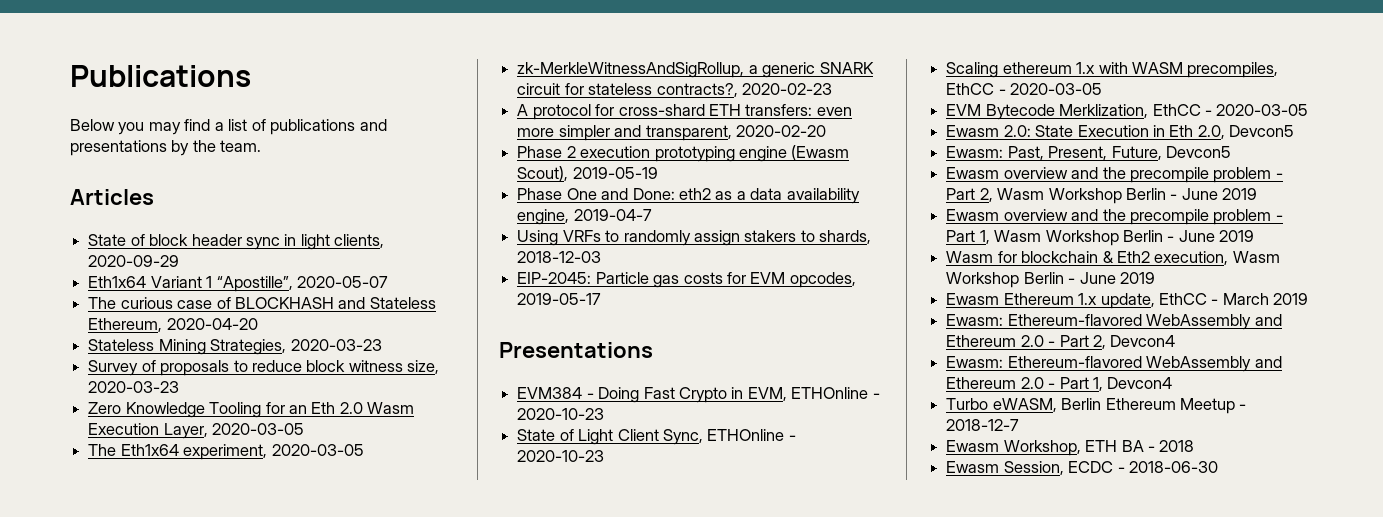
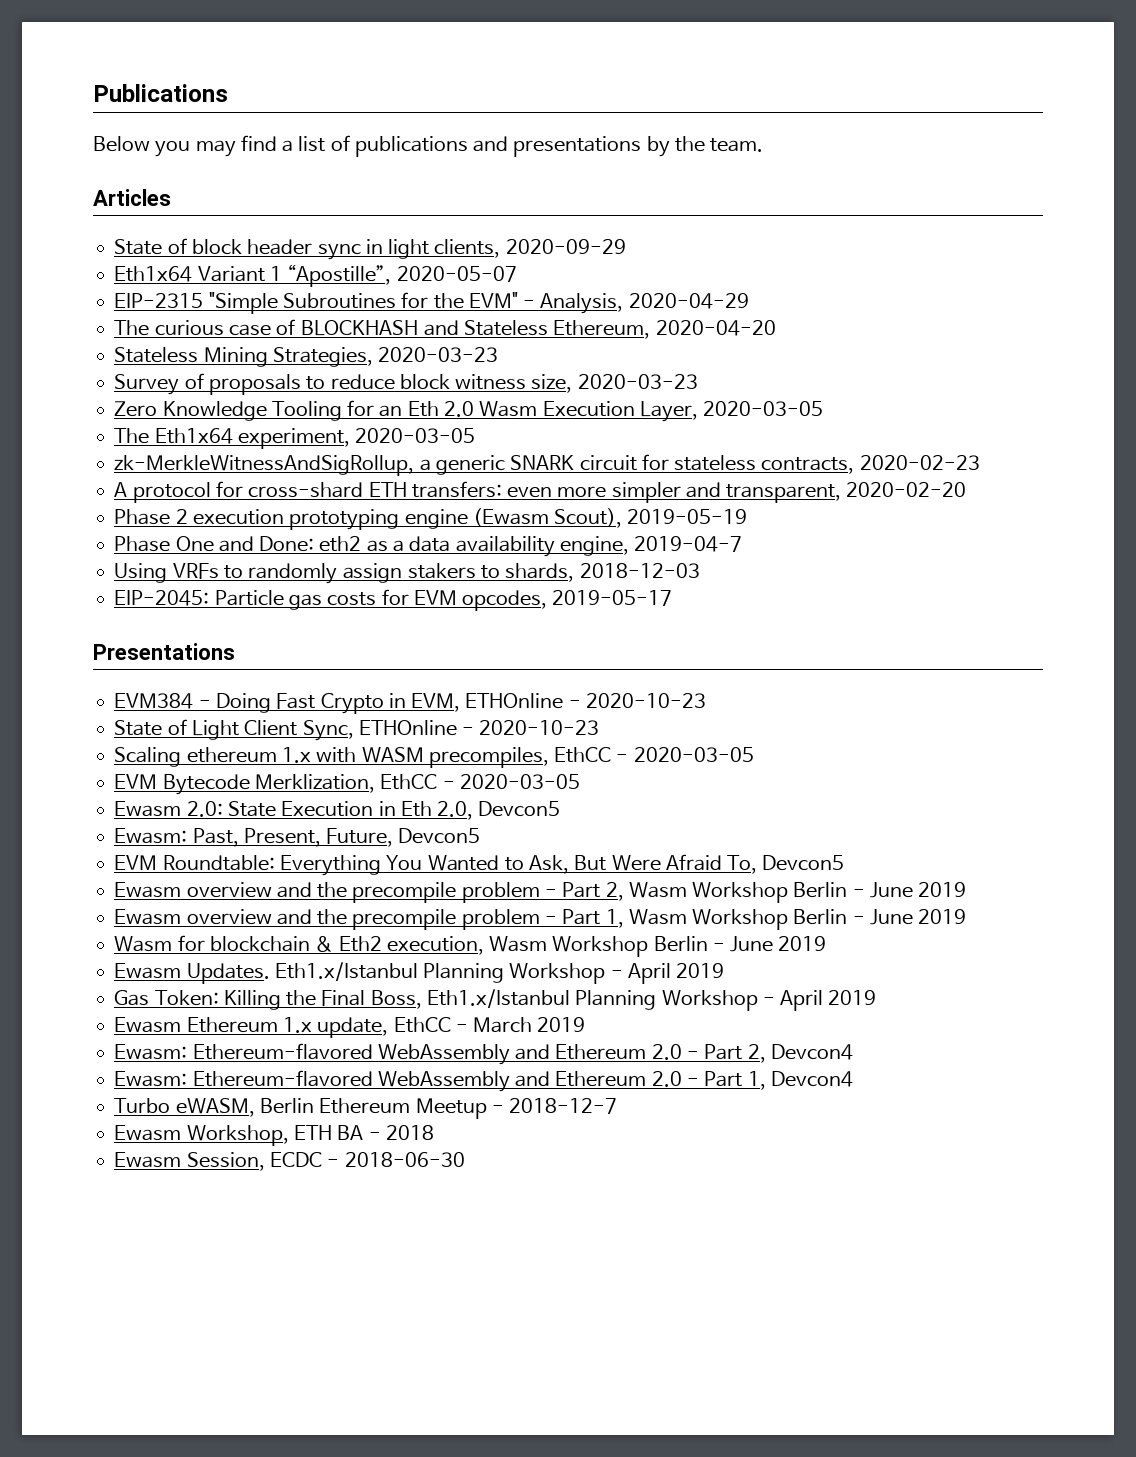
(388, 282) none -> [114,292,749,314] // EIP-2315 "Simple Subroutines for the EVM" - Analysis, 2020-04-29
[656,83,738,97] contracts?, -> [761,457,855,474] contracts,
(1231, 152) none -> [114,854,845,876] // EVM Roundtable: Everything You Wanted to Ask, But Were Afraid To, Devcon5
(1155, 278) none -> [114,962,725,984] [114,989,877,1011] // Ewasm Updates. Eth1.x/Istanbul Planning Workshop - April 2019 // Gas Token: Killing the Final Boss, Eth1.x/Istanbul Planning Workshop - April 2019

